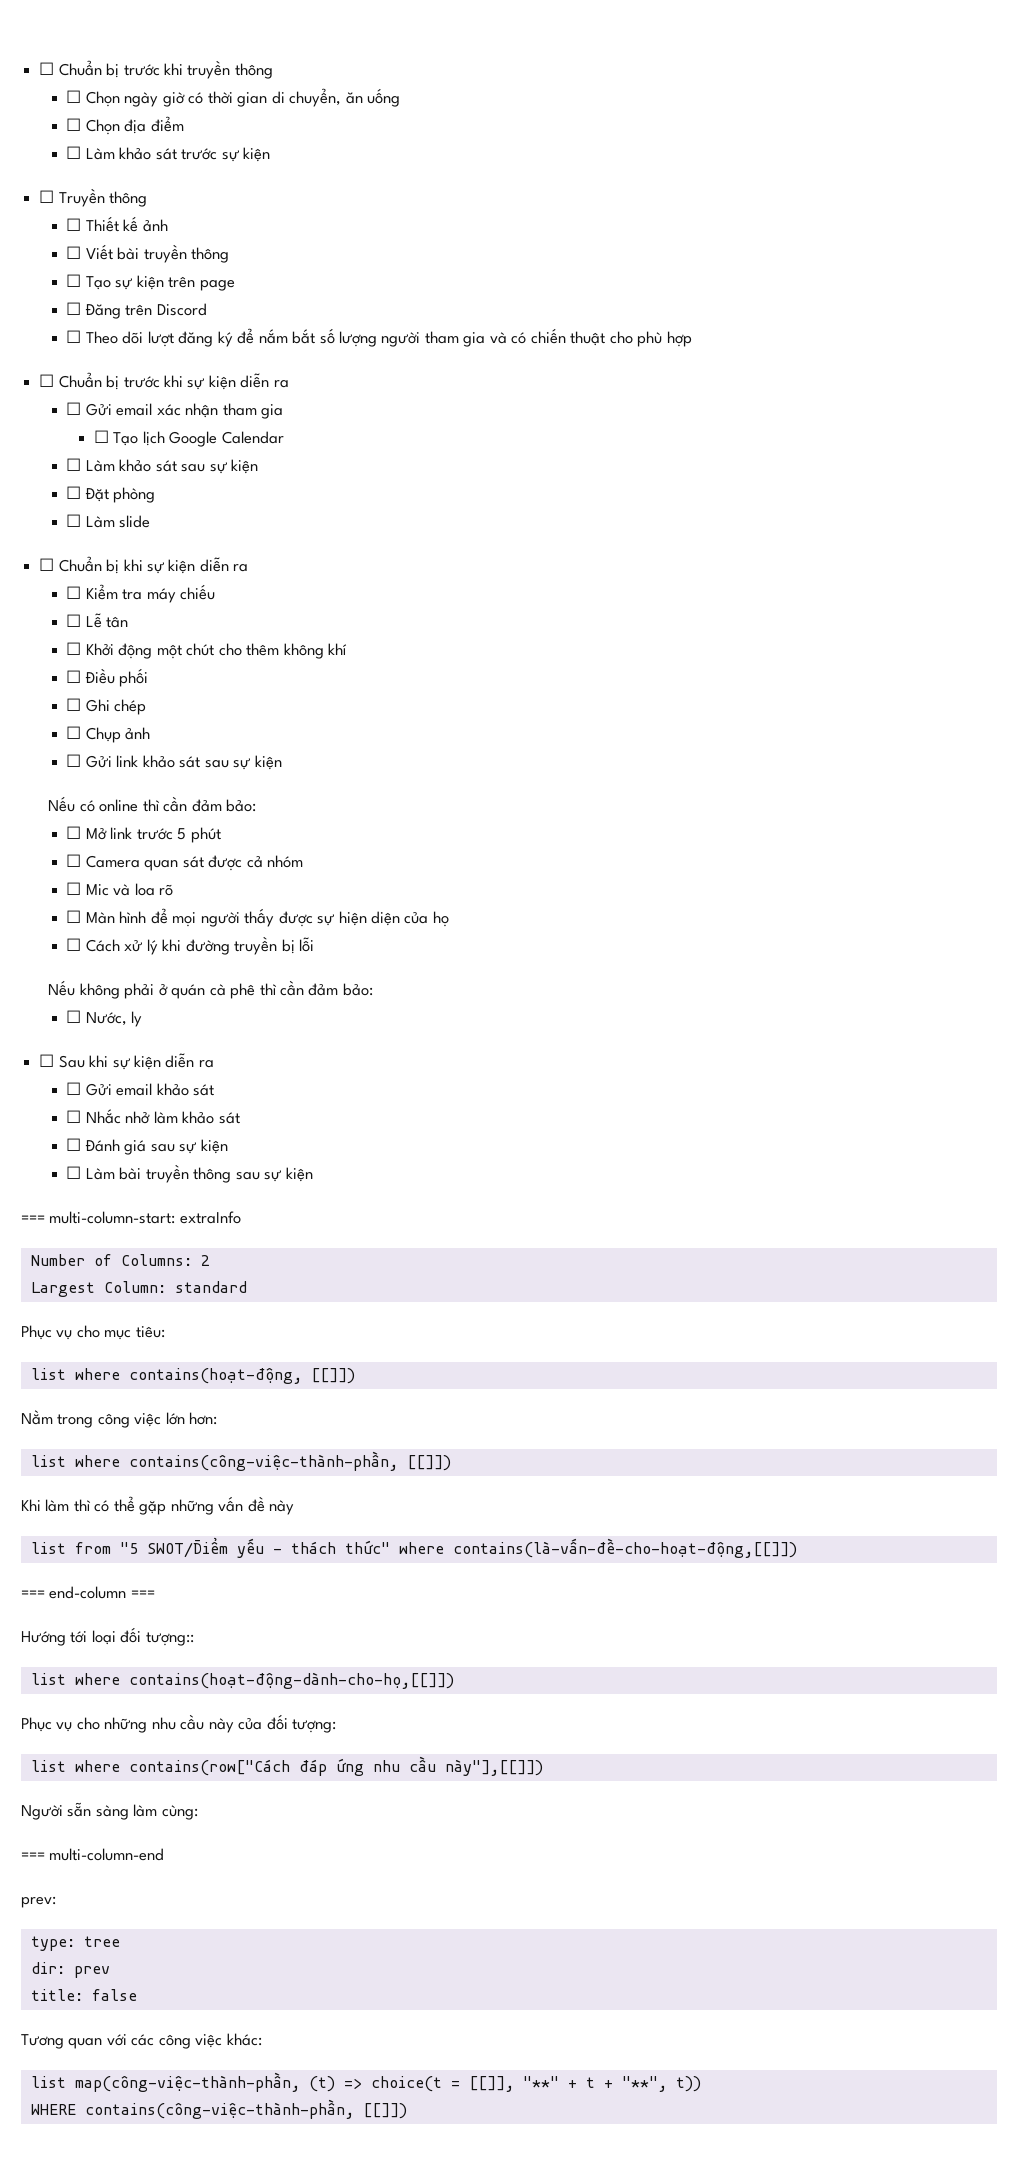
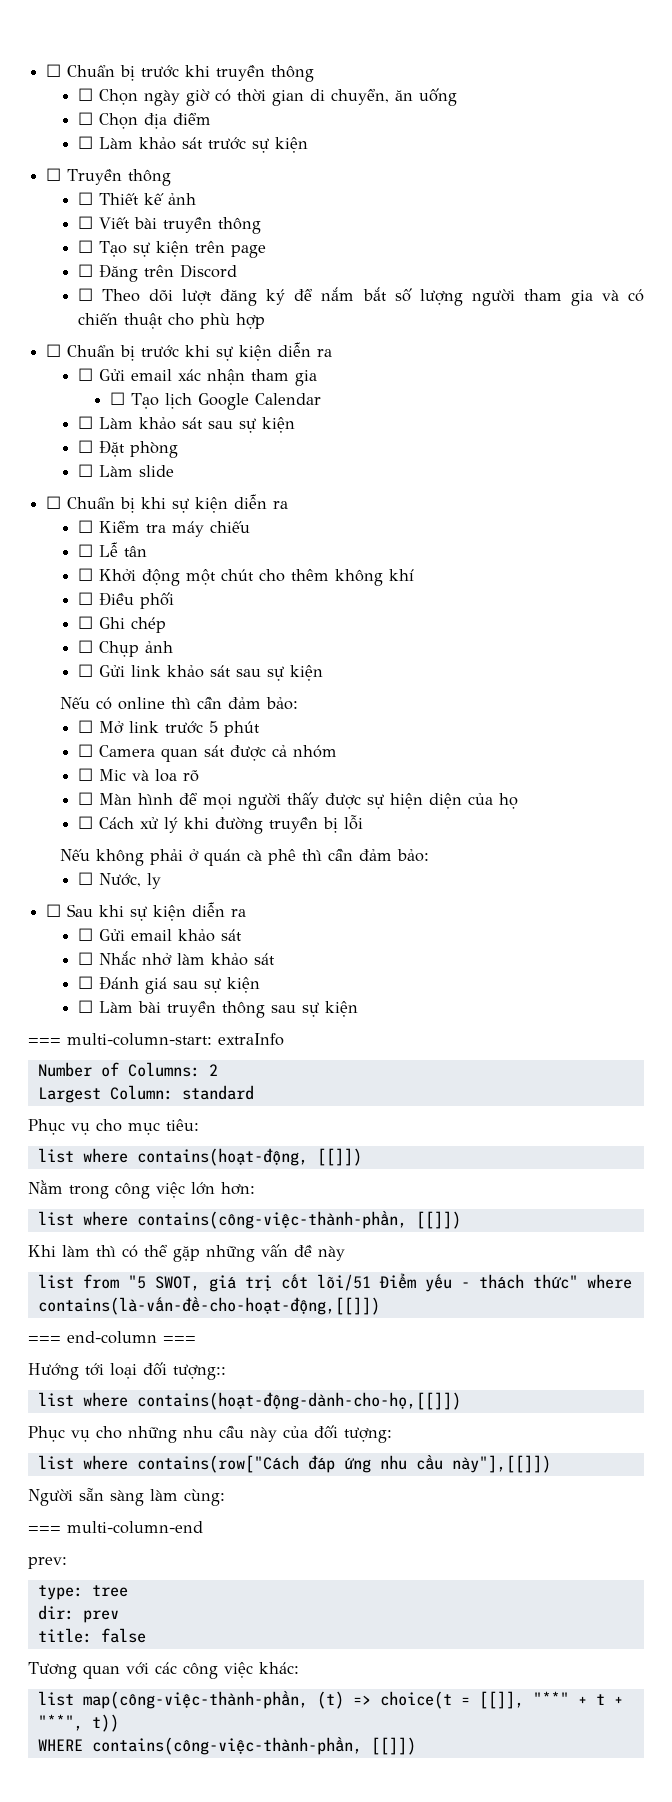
[146,1537,228,1558] SWOT/Điểm -> [154,1273,416,1292] SWOT, giá trị cốt lõi/51 Điểm

